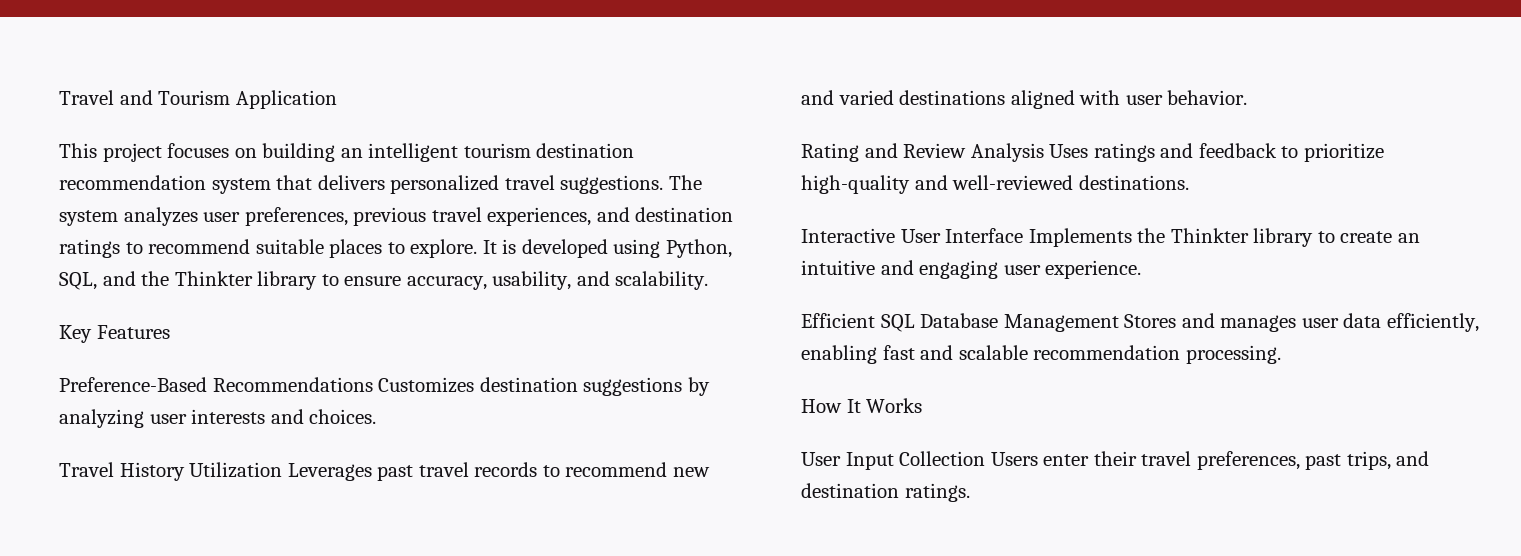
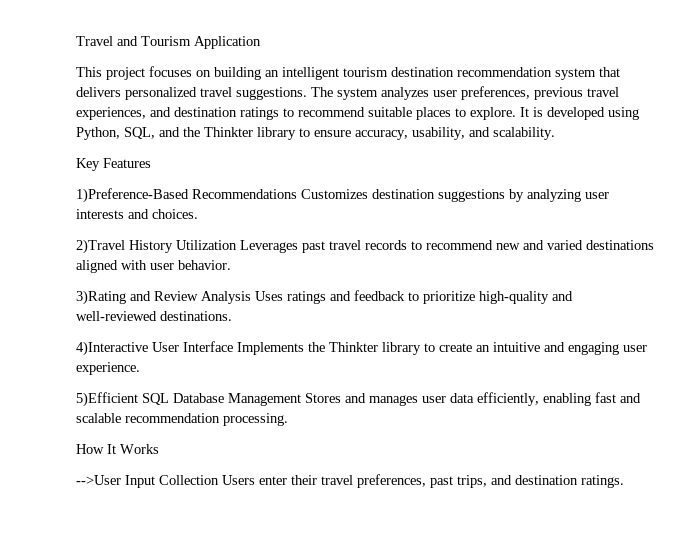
[59,377,207,392] Preference-Based -> [76,188,189,203] 1)Preference-Based
[59,462,114,477] Travel -> [76,239,125,254] 2)Travel
[801,143,859,162] Rating -> [76,290,126,305] 3)Rating
[801,228,895,243] Interactive -> [76,341,148,356] 4)Interactive
[801,313,875,328] Efficient -> [76,392,138,407] 5)Efficient
[801,452,841,466] User -> [76,475,121,485] -->User

